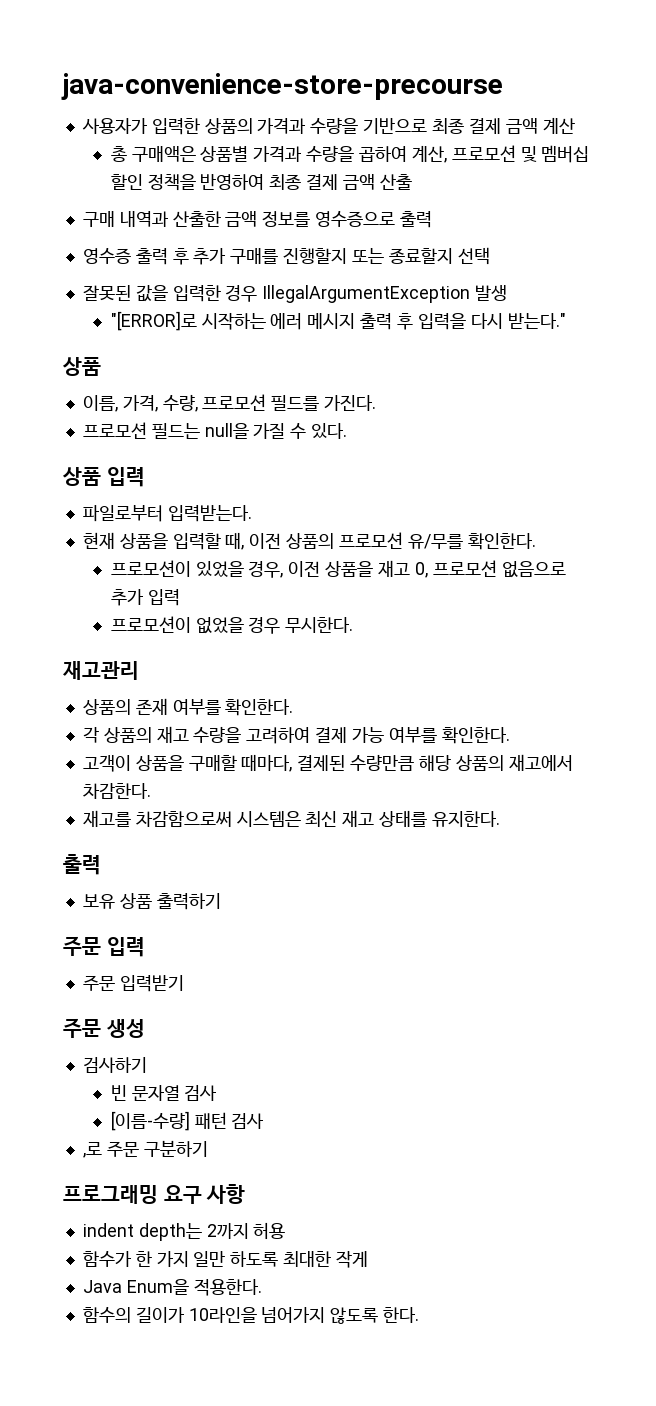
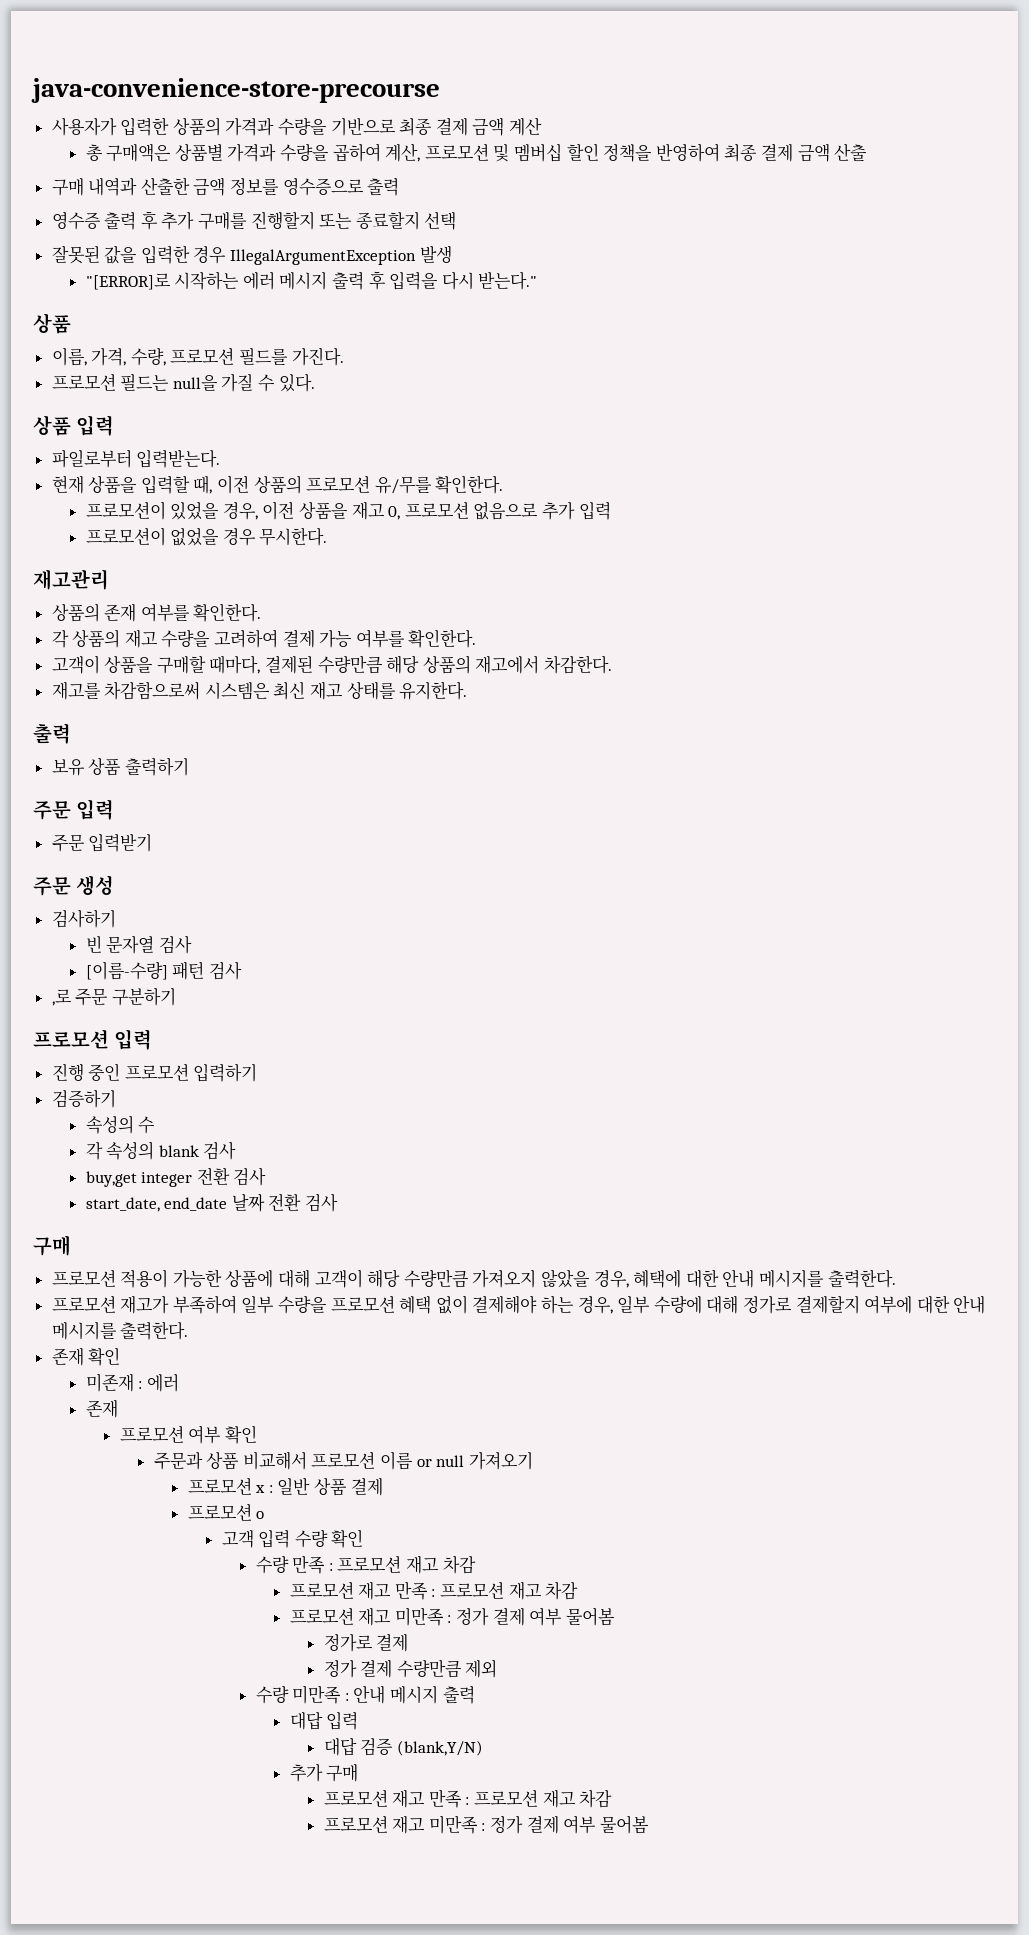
[63,1184,246,1204] [82,1222,286,1241] [82,1250,368,1268] [82,1279,262,1296] [82,1307,420,1324] 프로그래밍 요구 사항 // indent depth는 2까지 허용 // 함수가 한 가지 일만 하도록 최대한 작게 // Java Enum을 적용한다. // 함수의 길이가 10라인을 넘어가지 않도록 한다. -> [33,1029,153,1050] [51,1063,258,1082] [51,1090,116,1108] [85,1115,156,1134] [85,1141,237,1160] [85,1167,267,1187] [85,1193,339,1212] [33,1235,71,1256] [51,1269,896,1288] [51,1295,986,1314] [51,1321,189,1340] [51,1347,121,1366] [85,1373,179,1392] [85,1399,118,1418] [119,1425,257,1444] [153,1451,533,1470] [187,1477,383,1496] [187,1504,265,1521] [221,1529,364,1548] [255,1555,476,1574] [289,1581,579,1600] [289,1607,615,1626] [323,1633,409,1652] [323,1659,498,1678] [255,1685,475,1704] [289,1711,359,1730] [323,1738,483,1756] [289,1764,359,1782] [323,1789,613,1808] [323,1815,649,1834] 프로모션 입력 // 진행 중인 프로모션 입력하기 // 검증하기 // 속성의 수 // 각 속성의 blank 검사 // buy,get integer 전환 검사 // start_date, end_date 날짜 전환 검사 // 구매 // 프로모션 적용이 가능한 상품에 대해 고객이 해당 수량만큼 가져오지 않았을 경우, 혜택에 대한 안내 메시지를 출력한다. // 프로모션 재고가 부족하여 일부 수량을 프로모션 혜택 없이 결제해야 하는 경우, 일부 수량에 대해 정가로 결제할지 여부에 대한 안내 메시지를 출력한다. // 존재 확인 // 미존재 : 에러 // 존재 // 프로모션 여부 확인 // 주문과 상품 비교해서 프로모션 이름 or null 가져오기 // 프로모션 x : 일반 상품 결제 // 프로모션 o // 고객 입력 수량 확인 // 수량 만족 : 프로모션 재고 차감 // 프로모션 재고 만족 : 프로모션 재고 차감 // 프로모션 재고 미만족 : 정가 결제 여부 물어봄 // 정가로 결제 // 정가 결제 수량만큼 제외 // 수량 미만족 : 안내 메시지 출력 // 대답 입력 // 대답 검증 (blank,Y/N) // 추가 구매 // 프로모션 재고 만족 : 프로모션 재고 차감 // 프로모션 재고 미만족 : 정가 결제 여부 물어봄

